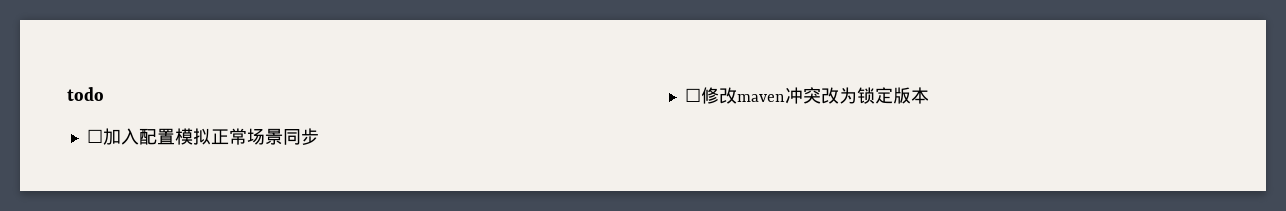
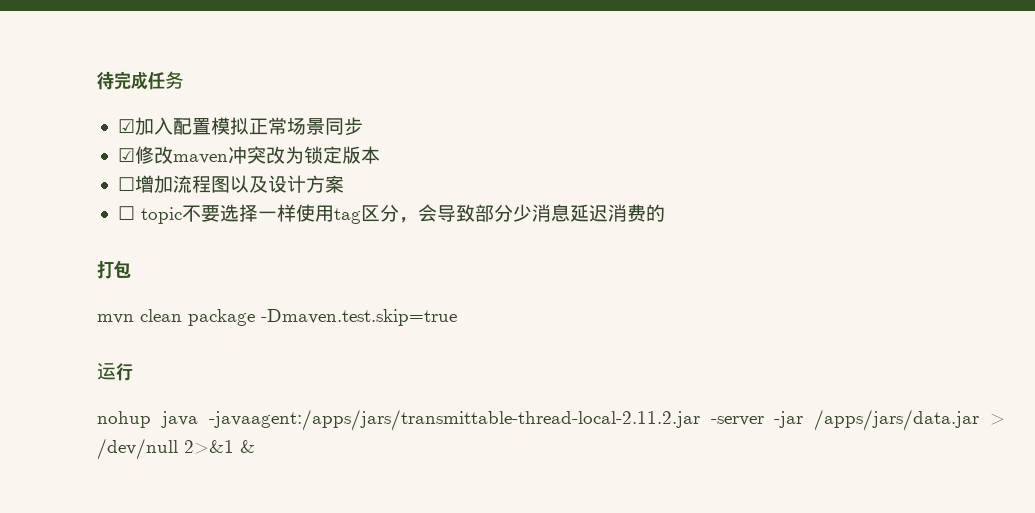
[67,87,104,101] [86,129,103,143] todo // ☐ -> [97,71,184,90] [117,119,135,133] 待完成任务 // ☑
[684,88,701,102] ☐ -> [117,148,135,162] ☑
(929, 95) none -> [117,175,344,193] [117,204,665,224] [97,260,131,279] [97,309,457,326] [97,363,133,381] [97,409,1006,431] [97,438,255,460] // ☐增加流程图以及设计方案 // ☐ topic不要选择一样使用tag区分，会导致部分少消息延迟消费的 // 打包 // mvn clean package -Dmaven.test.skip=true // 运行 // nohup java -javaagent:/apps/jars/transmittable-thread-local-2.11.2.jar -server -jar /apps/jars/data.jar > /dev/null 2>&1 &

